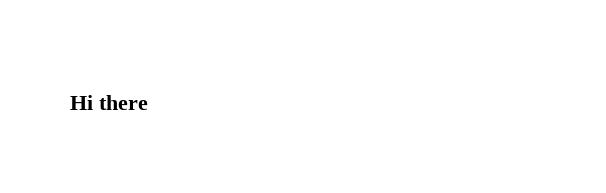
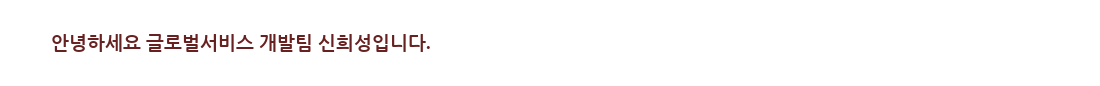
[70,95,148,110] Hi there -> [51,34,431,52] 안녕하세요 글로벌서비스 개발팀 신희성입니다.

